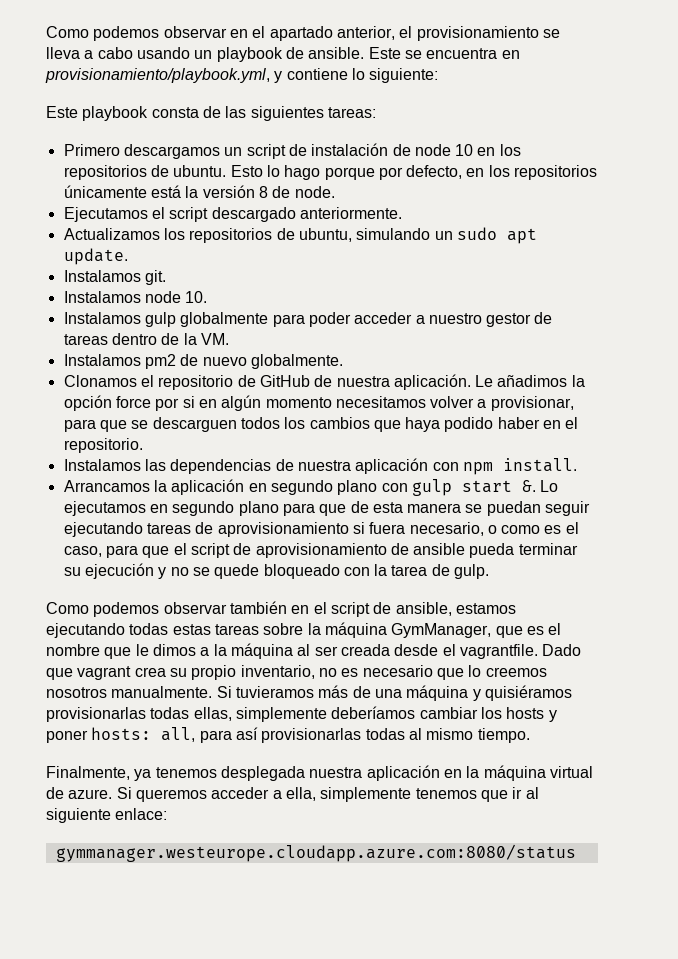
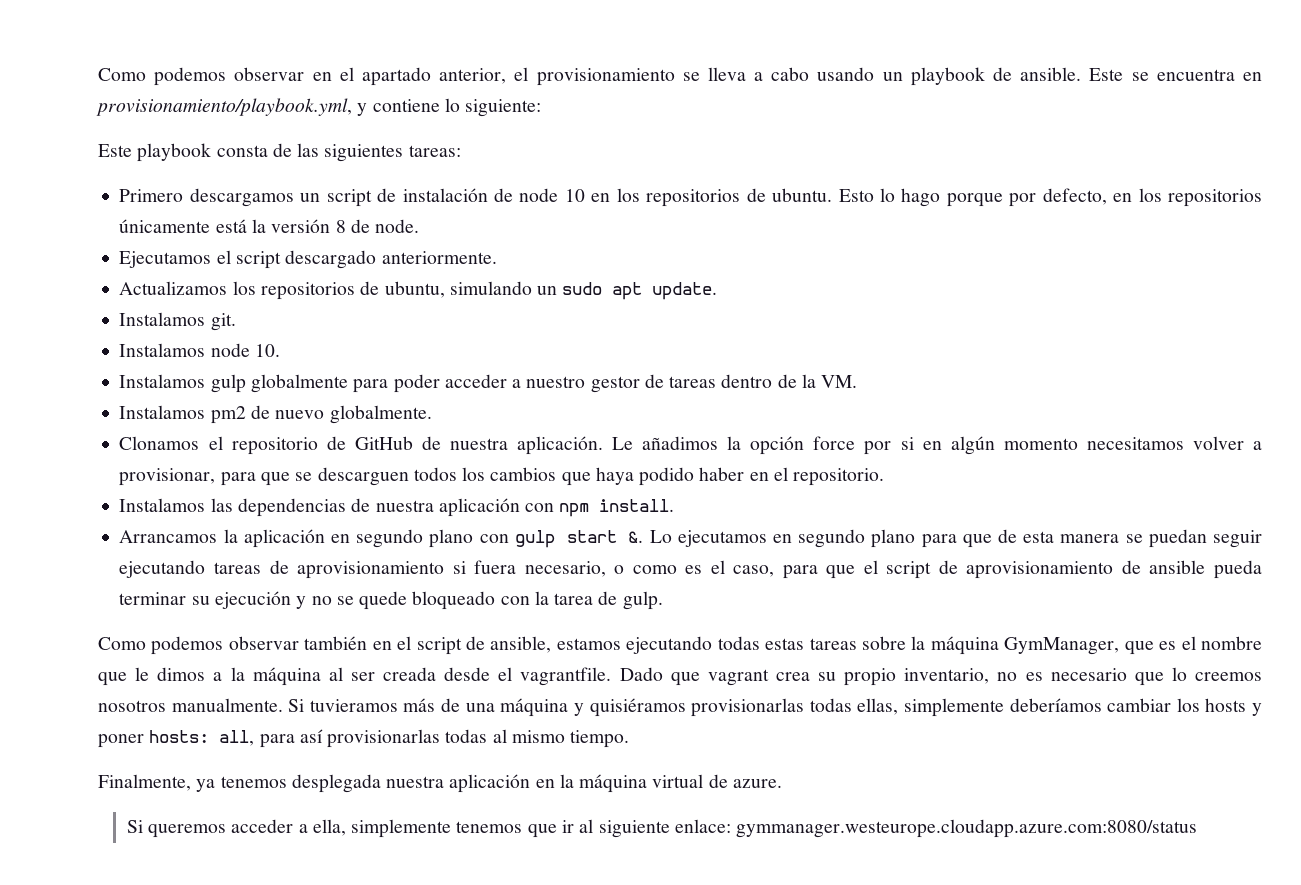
(113, 794) none -> (782, 783) //
(168, 814) // -> (731, 826) none

